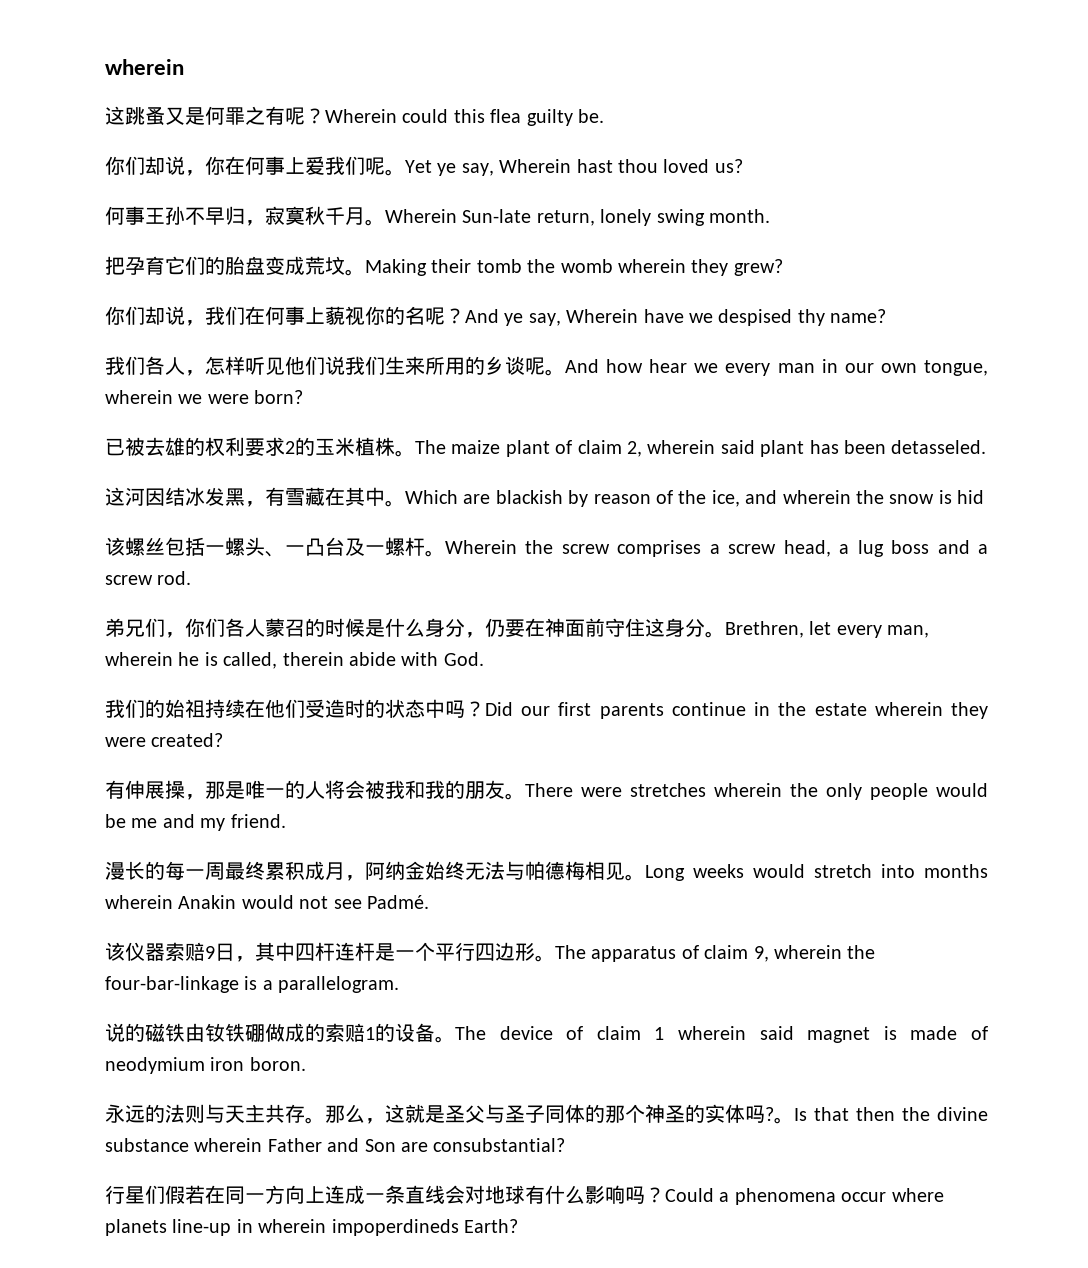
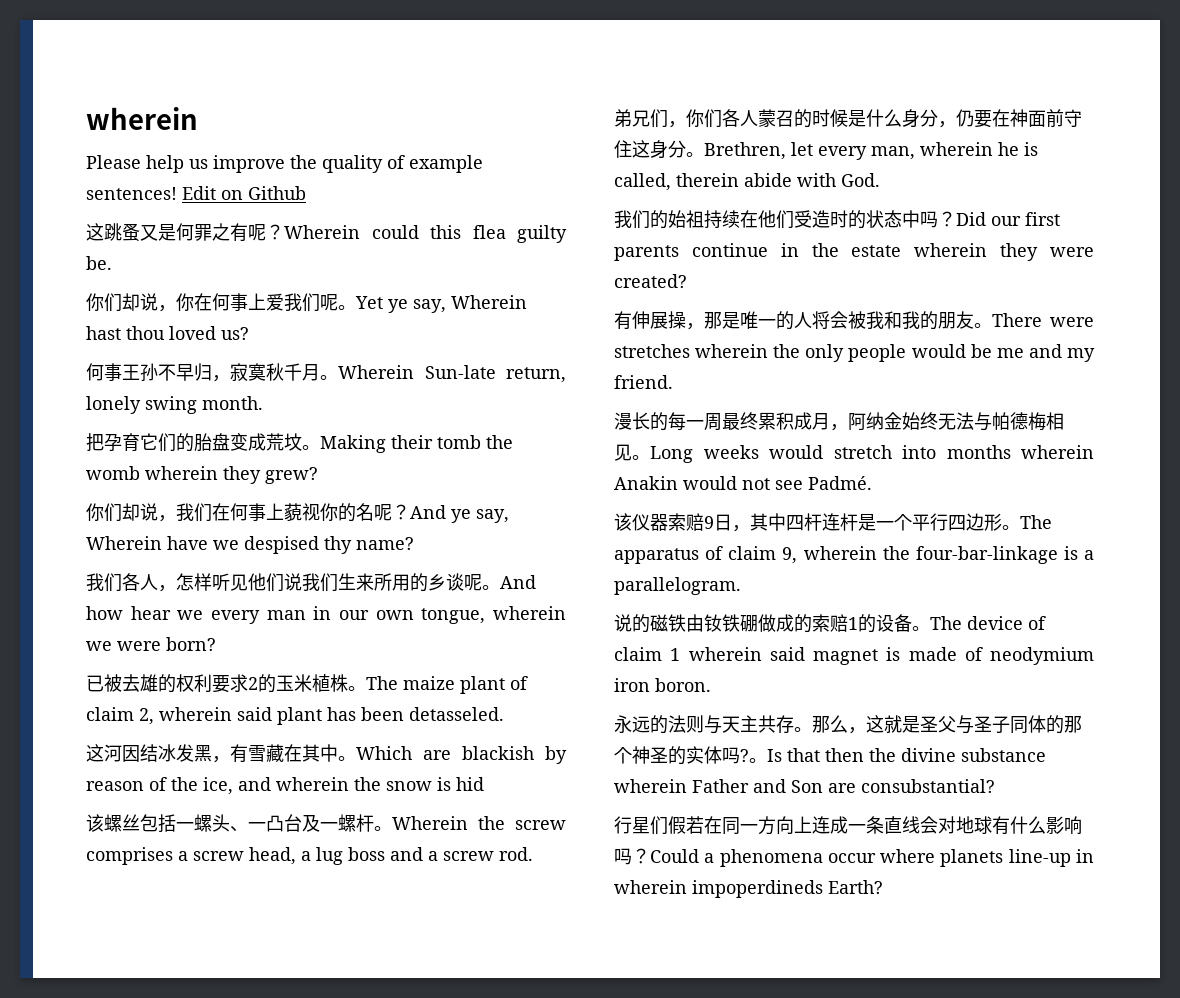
[105,59,184,75] wherein -> [86,107,198,130] [86,155,483,173] [86,186,306,200] wherein // Please help us improve the quality of example sentences! Edit on Github

